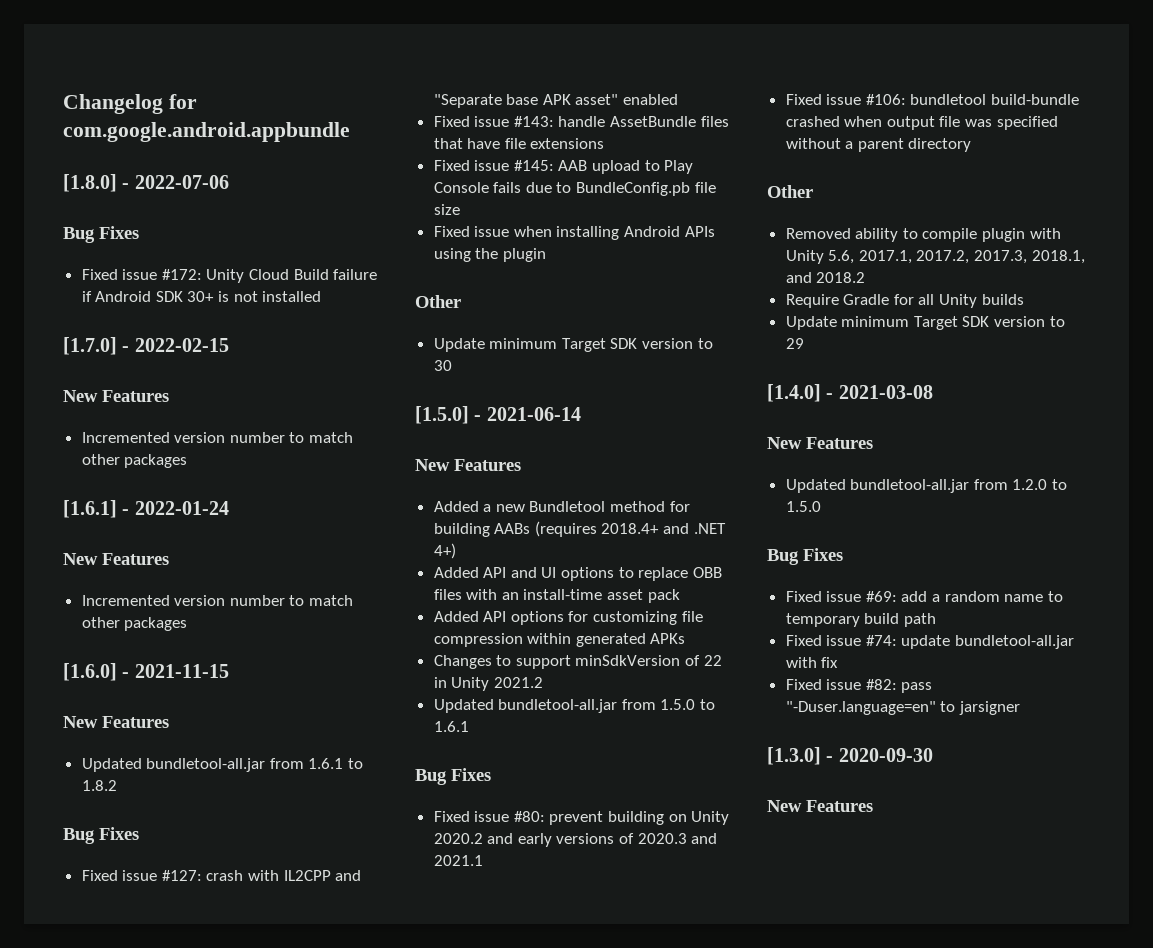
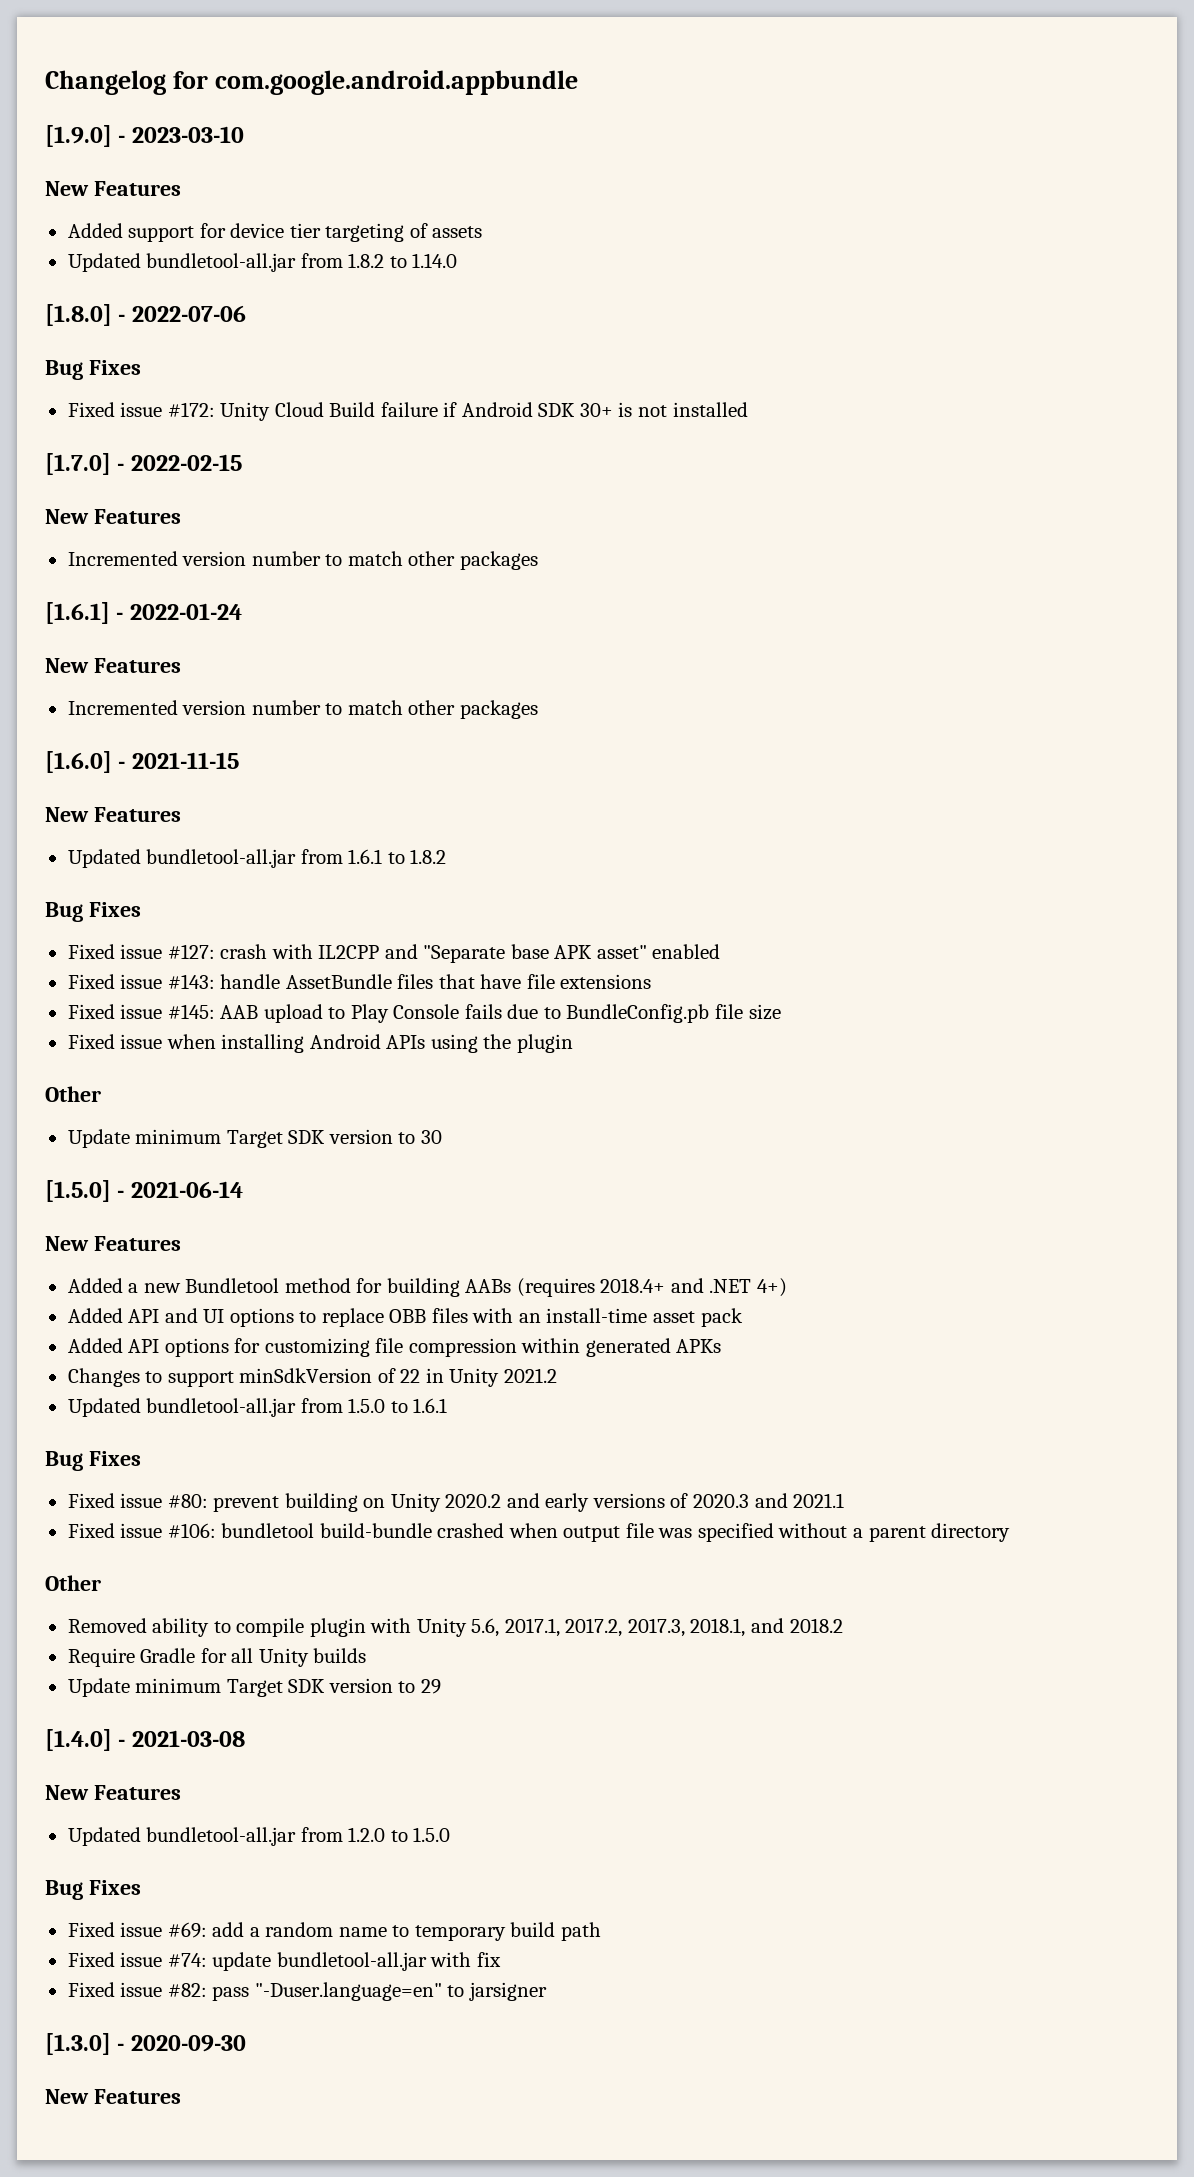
(350, 132) none -> [45,125,244,147] [45,181,181,196] [67,223,483,242] [67,253,458,272] // [1.9.0] - 2023-03-10 // New Features // Added support for device tier targeting of assets // Updated bundletool-all.jar from 1.8.2 to 1.14.0

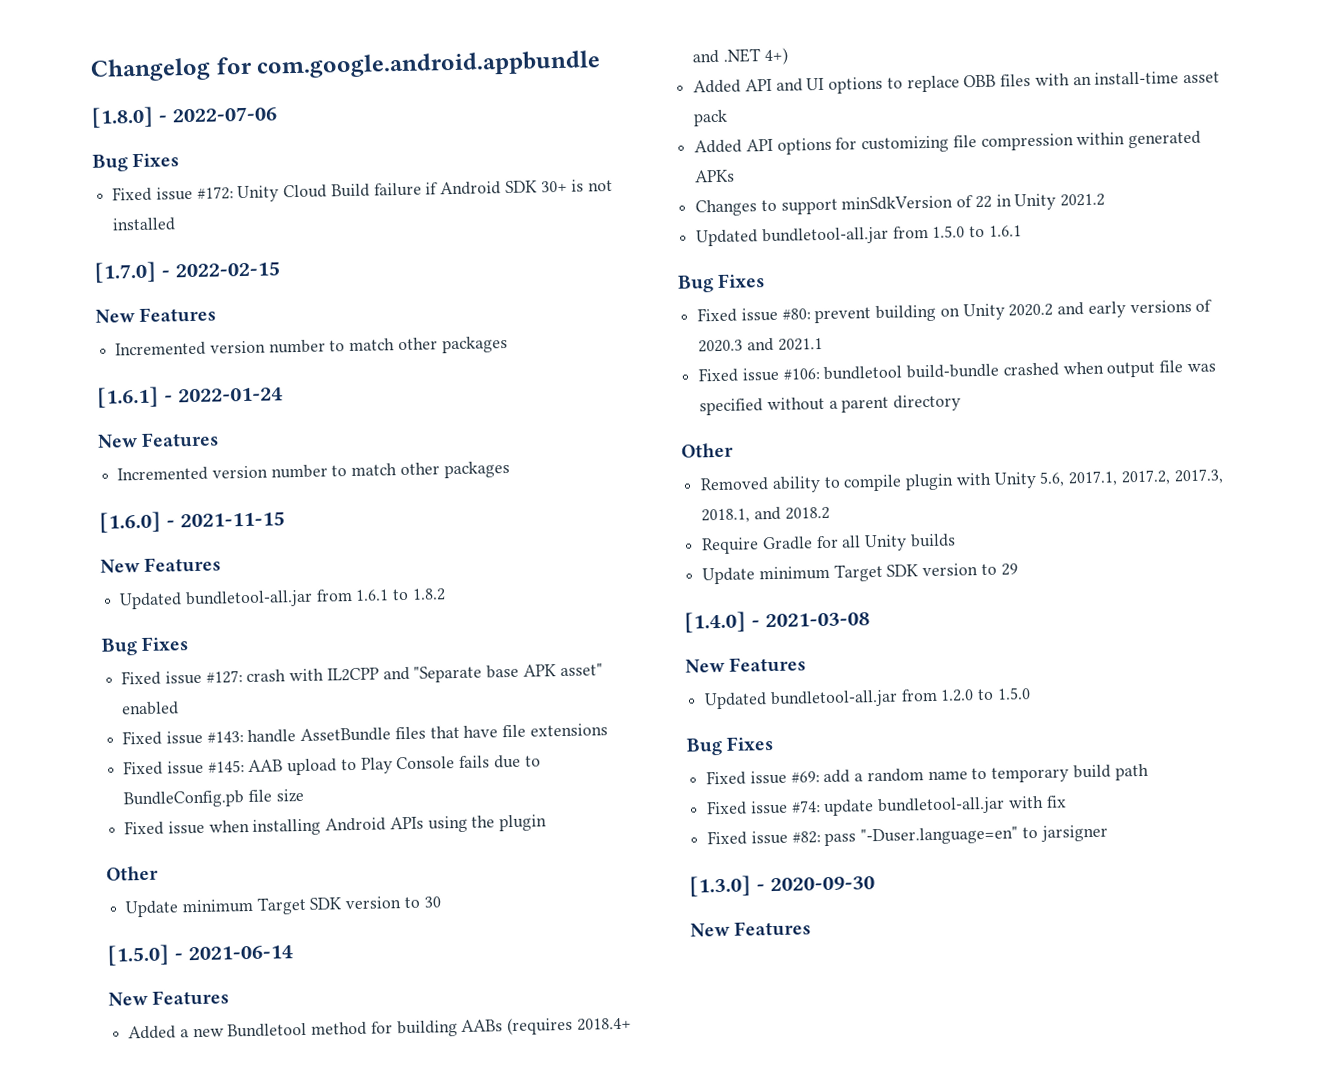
[45,125,244,147] [45,181,181,196] [67,223,483,242] [67,253,458,272] // [1.9.0] - 2023-03-10 // New Features // Added support for device tier targeting of assets // Updated bundletool-all.jar from 1.8.2 to 1.14.0 -> (602, 64) none

